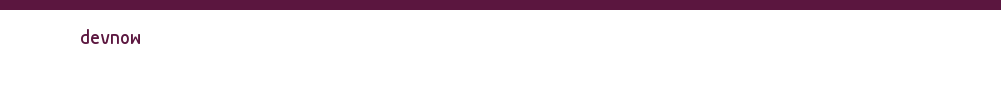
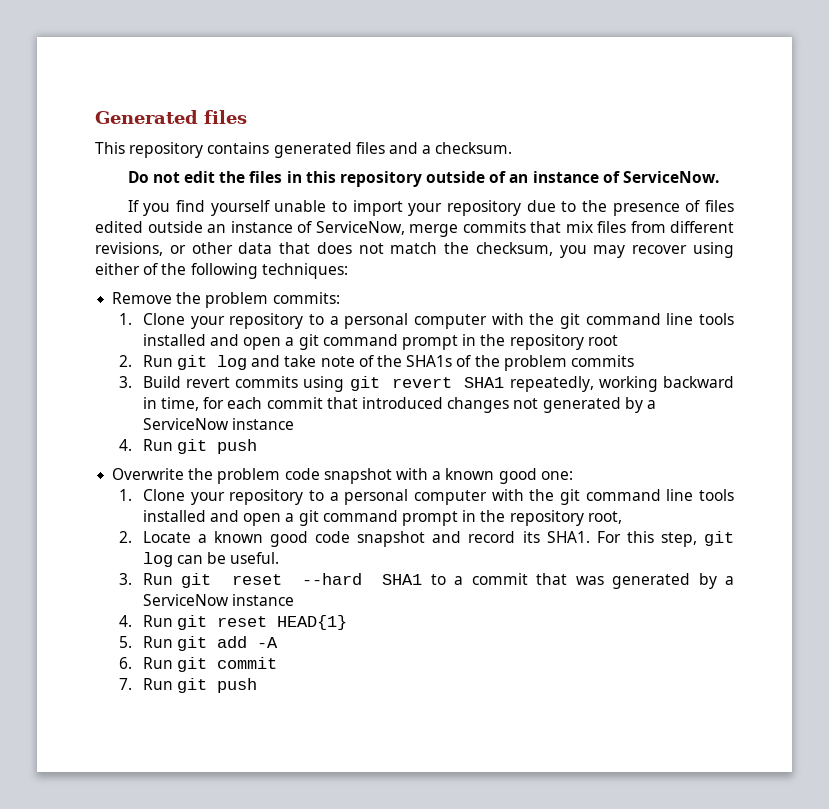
[80,29,141,44] devnow -> [95,110,247,124] [95,142,513,158] [127,171,720,187] [127,200,734,216] [95,221,734,237] [95,242,734,258] [95,263,348,279] [112,292,340,308] [118,313,734,329] [142,334,618,350] [118,355,634,371] [118,376,734,392] [142,397,656,413] [142,418,295,430] [118,439,258,454] [112,468,573,484] [118,489,734,505] [142,510,622,526] [118,531,735,547] [142,552,280,567] [118,573,735,589] [142,594,295,606] [118,615,348,630] [118,636,279,651] [118,657,278,672] [118,678,258,693] Generated files // This repository contains generated files and a checksum. // Do not edit the files in this repository outside of an instance of ServiceNow. // If you find yourself unable to import your repository due to the presence of files edited outside an instance of ServiceNow, merge commits that mix files from different revisions, or other data that does not match the checksum, you may recover using either of the following techniques: // Remove the problem commits: // 1. Clone your repository to a personal computer with the git command line tools installed and open a git command prompt in the repository root // 2. Run git log and take note of the SHA1s of the problem commits // 3. Build revert commits using git revert SHA1 repeatedly, working backward in time, for each commit that introduced changes not generated by a ServiceNow instance // 4. Run git push // Overwrite the problem code snapshot with a known good one: // 1. Clone your repository to a personal computer with the git command line tools installed and open a git command prompt in the repository root, // 2. Locate a known good code snapshot and record its SHA1. For this step, git log can be useful. // 3. Run git reset --hard SHA1 to a commit that was generated by a ServiceNow instance // 4. Run git reset HEAD{1} // 5. Run git add -A // 6. Run git commit // 7. Run git push

